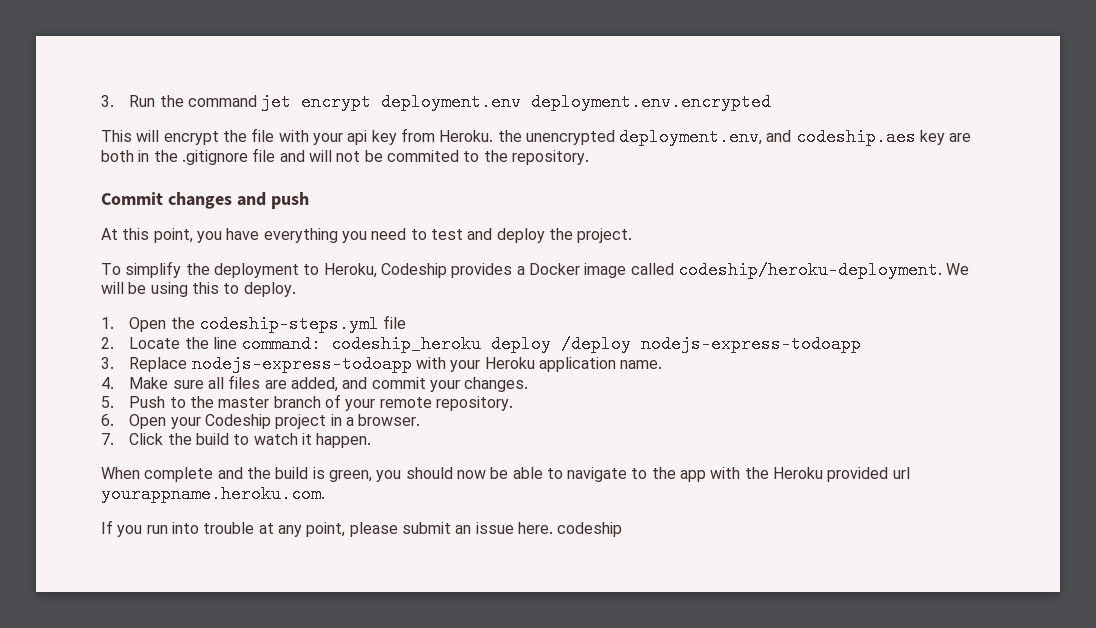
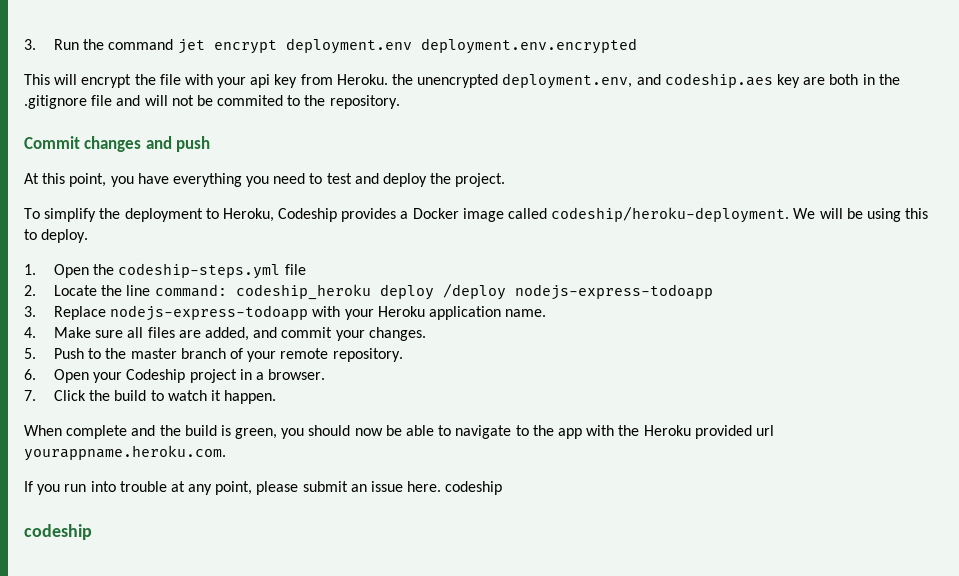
(623, 529) none -> [24,524,92,540] // codeship

